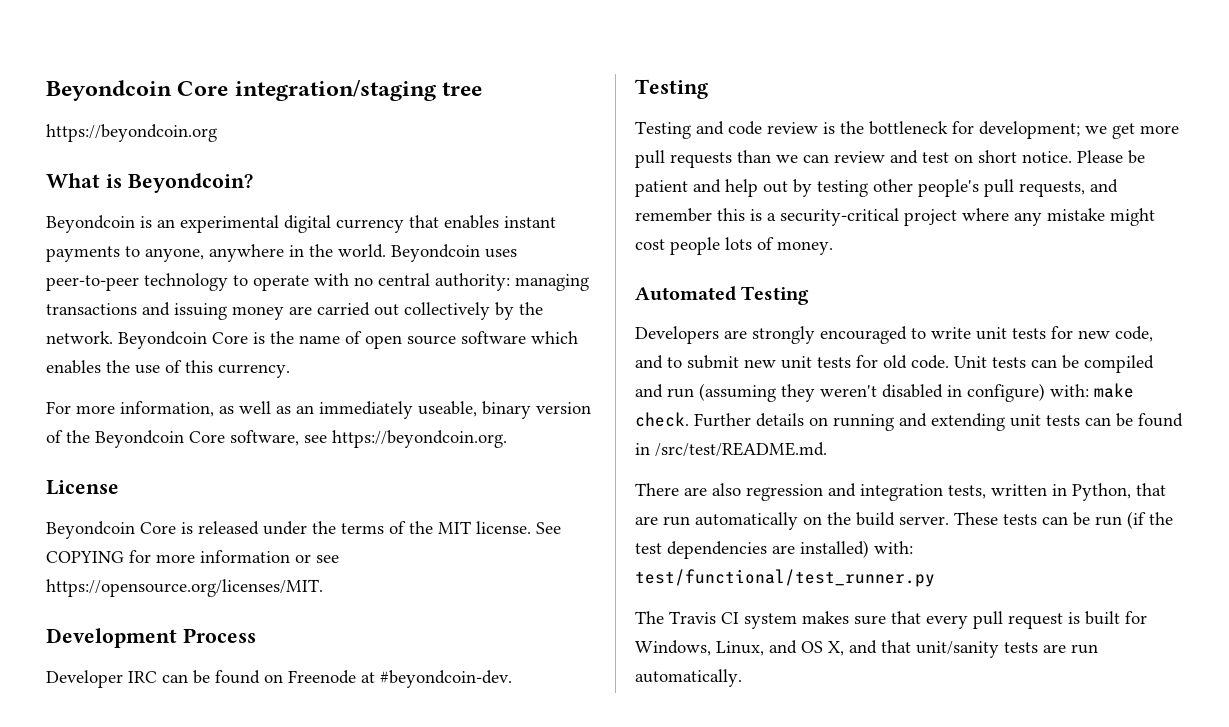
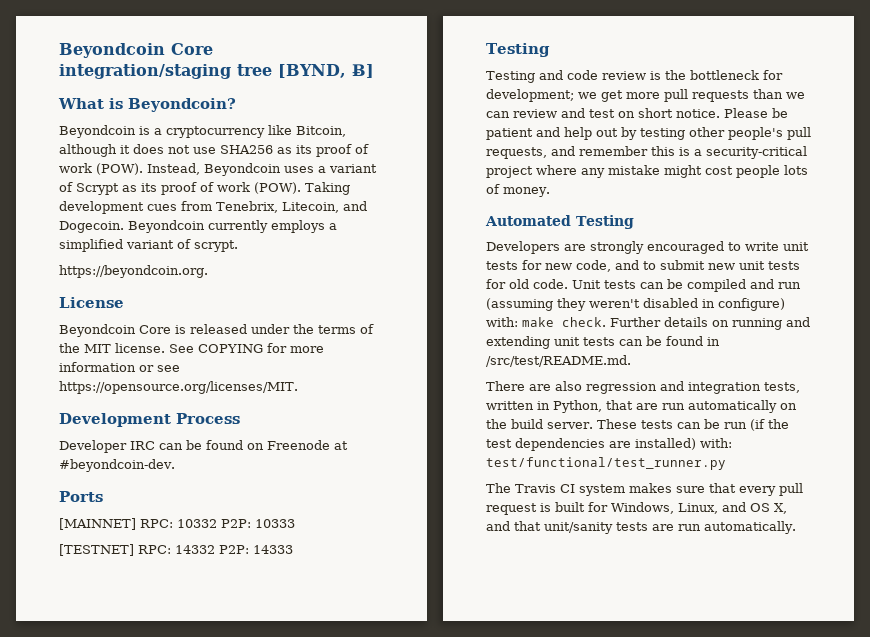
[46,124,217,142] // https://beyondcoin.org -> [278,64,374,78] [BYND, Ƀ]
[157,215,556,233] [46,244,517,262] [46,273,589,291] [46,302,543,320] [46,331,578,349] [46,360,290,378] [46,401,591,419] [46,430,327,448] an experimental digital currency that enables instant payments to anyone, anywhere in the world. Beyondcoin uses peer-to-peer technology to operate with no central authority: managing transactions and issuing money are carried out collectively by the network. Beyondcoin Core is the name of open source software which enables the use of this currency. // For more information, as well as an immediately useable, binary version of the Beyondcoin Core software, see -> [154,125,346,138] [59,144,369,157] [59,163,377,176] [59,182,350,195] [59,201,367,214] [59,220,337,233] [59,239,238,252] a cryptocurrency like Bitcoin, although it does not use SHA256 as its proof of work (POW). Instead, Beyondcoin uses a variant of Scrypt as its proof of work (POW). Taking development cues from Tenebrix, Litecoin, and Dogecoin. Beyondcoin currently employs a simplified variant of scrypt. //
(512, 679) none -> [59,491,103,502] [59,518,295,530] [59,544,293,556] // Ports // [MAINNET] RPC: 10332 P2P: 10333 // [TESTNET] RPC: 14332 P2P: 14333

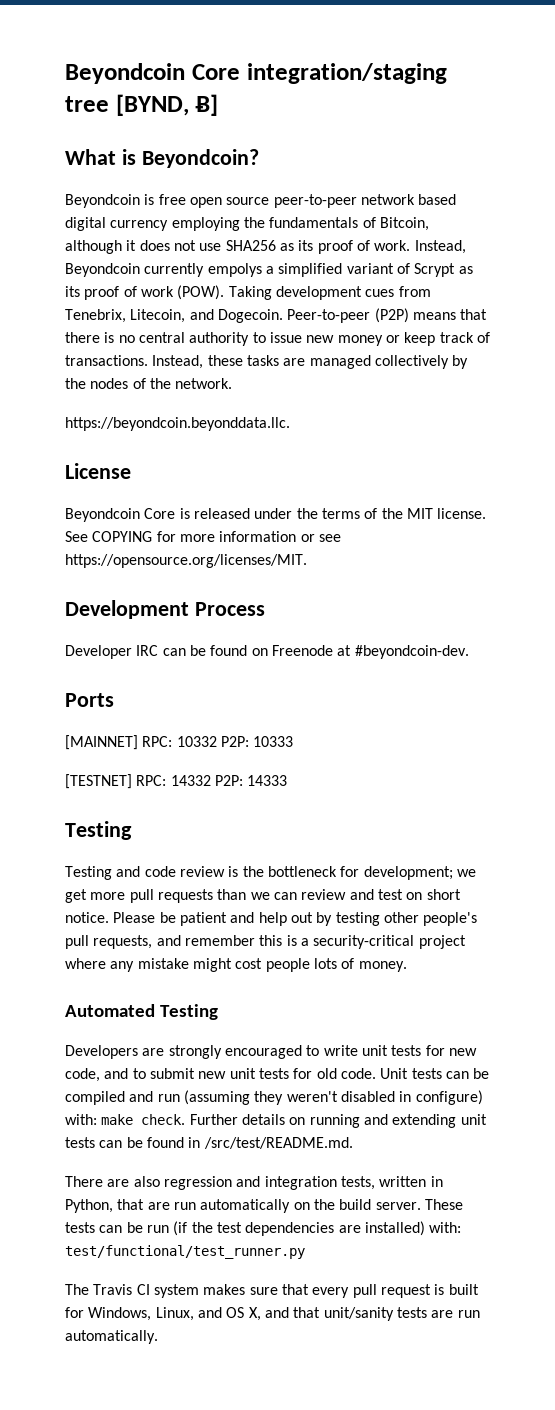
[154,125,292,138] a cryptocurrency like -> [158,194,457,208] [65,217,376,231] free open source peer-to-peer network based digital currency employing the fundamentals of
[59,163,326,176] work (POW). Instead, Beyondcoin uses a -> [374,240,466,254] [65,263,343,277] work. Instead, Beyondcoin currently empolys a simplified
[128,220,337,233] [59,239,238,252] [59,265,208,278] Beyondcoin currently employs a simplified variant of scrypt. // https://beyondcoin.org. -> [287,308,488,323] [65,332,490,346] [65,355,469,369] [65,378,233,389] [65,417,290,431] Peer-to-peer (P2P) means that there is no central authority to issue new money or keep track of transactions. Instead, these tasks are managed collectively by the nodes of the network. // https://beyondcoin.beyonddata.llc.

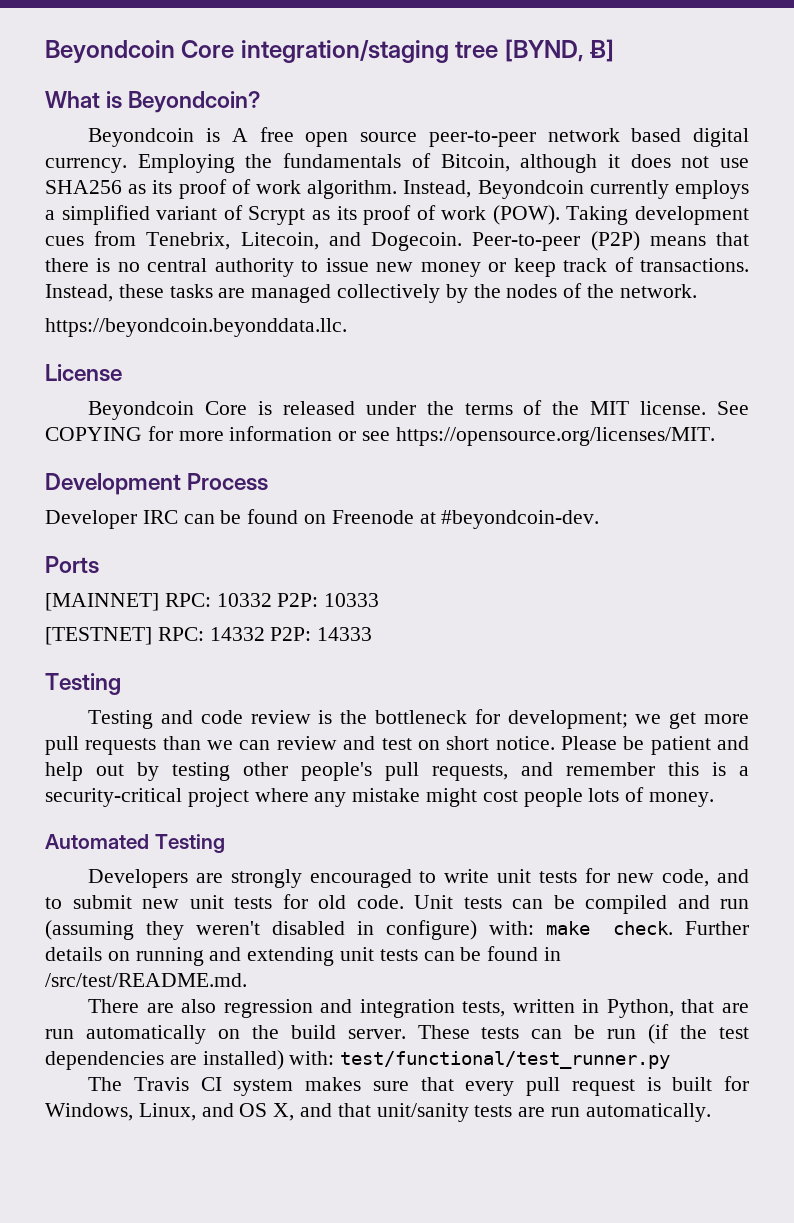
(155, 199) none -> [231,128,248,142] A
[110,217,240,231] currency employing -> [45,154,235,173] currency. Employing
[374,240,411,251] work. -> [255,180,398,199] work algorithm.
[207,263,262,277] empolys -> [675,180,749,199] employs

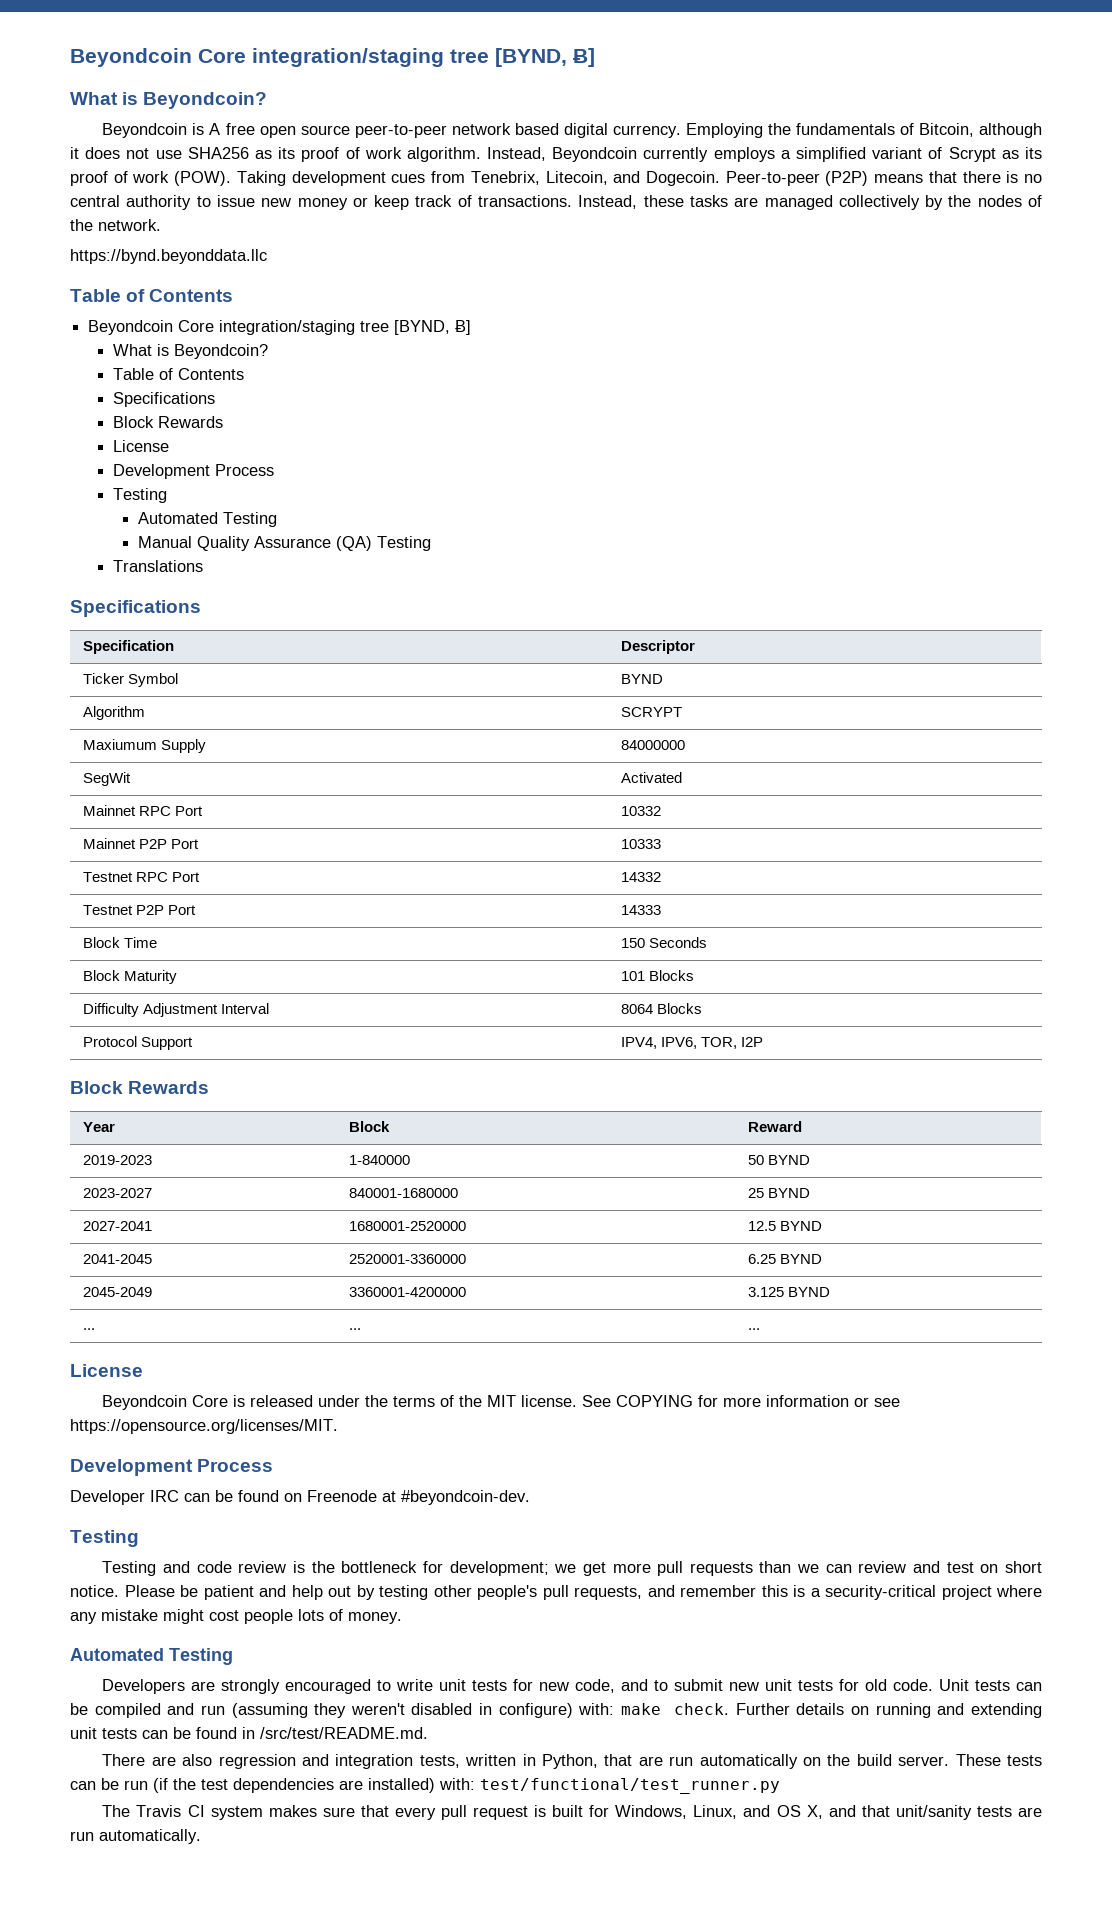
[45,318,347,337] https://beyondcoin.beyonddata.llc. -> [70,249,267,264] [70,289,234,302] [88,320,472,335] [113,344,269,359] [113,368,245,380] [113,392,216,407] [113,416,224,428] [113,440,170,452] [113,464,275,479] [113,488,168,503] [137,512,277,527] [137,536,431,551] [113,560,204,572] [70,600,201,617] [82,640,174,654] [620,640,695,654] [82,673,178,687] [620,674,663,684] [82,706,145,720] [620,707,682,717] [82,739,206,753] [620,740,685,750] [82,772,131,786] [620,772,682,783] [82,805,204,816] [620,806,661,816] [82,838,200,849] [620,839,661,849] [82,872,201,882] [620,872,661,882] [82,905,197,915] [620,905,661,915] [82,937,157,948] [620,937,707,948] [82,970,177,984] [620,970,694,981] [82,1003,270,1017] [620,1003,702,1014] [82,1036,193,1050] [620,1037,764,1049] [70,1081,210,1094] [82,1122,115,1132] [348,1121,390,1132] [747,1121,802,1132] [82,1155,152,1165] [348,1155,410,1165] [747,1155,810,1165] [82,1188,152,1198] [348,1188,458,1198] [747,1188,810,1198] [82,1221,152,1231] [348,1221,466,1231] [747,1221,822,1231] [82,1254,152,1264] [348,1254,466,1264] [747,1254,822,1264] [82,1287,152,1297] [348,1287,466,1297] [747,1287,830,1297] [82,1328,95,1330] [348,1328,361,1330] [747,1328,760,1330] https://bynd.beyonddata.llc // Table of Contents // Beyondcoin Core integration/staging tree [BYND, Ƀ] // What is Beyondcoin? // Table of Contents // Specifications // Block Rewards // License // Development Process // Testing // Automated Testing // Manual Quality Assurance (QA) Testing // Translations // Specifications // Specification | Descriptor // Ticker Symbol | BYND // Algorithm | SCRYPT // Maxiumum Supply | 84000000 // SegWit | Activated // Mainnet RPC Port | 10332 // Mainnet P2P Port | 10333 // Testnet RPC Port | 14332 // Testnet P2P Port | 14333 // Block Time | 150 Seconds // Block Maturity | 101 Blocks // Difficulty Adjustment Interval | 8064 Blocks // Protocol Support | IPV4, IPV6, TOR, I2P // Block Rewards // Year | Block | Reward // 2019-2023 | 1-840000 | 50 BYND // 2023-2027 | 840001-1680000 | 25 BYND // 2027-2041 | 1680001-2520000 | 12.5 BYND // 2041-2045 | 2520001-3360000 | 6.25 BYND // 2045-2049 | 3360001-4200000 | 3.125 BYND // ... | ... | ...
[45,556,99,574] [45,593,380,611] [45,627,373,645] // Ports // [MAINNET] RPC: 10332 P2P: 10333 // [TESTNET] RPC: 14332 P2P: 14333 -> (530, 1497) none

